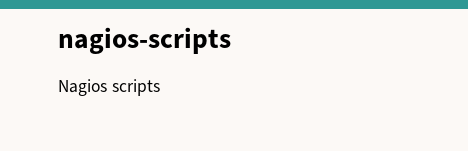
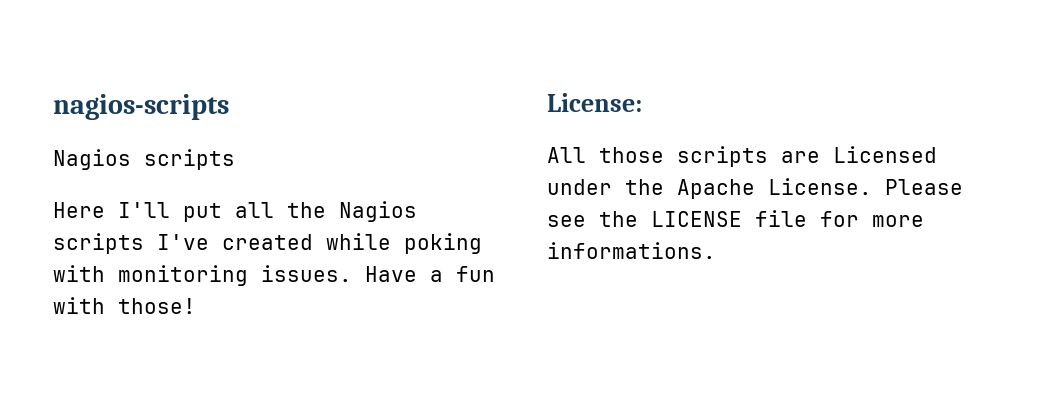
(160, 87) none -> [53,201,417,222] [53,233,482,254] [53,265,495,286] [53,297,196,314] [547,93,642,112] [547,146,937,167] [547,178,963,199] [547,210,924,227] [547,242,716,259] // Here I'll put all the Nagios scripts I've created while poking with monitoring issues. Have a fun with those! // License: // All those scripts are Licensed under the Apache License. Please see the LICENSE file for more informations.

